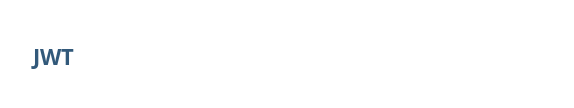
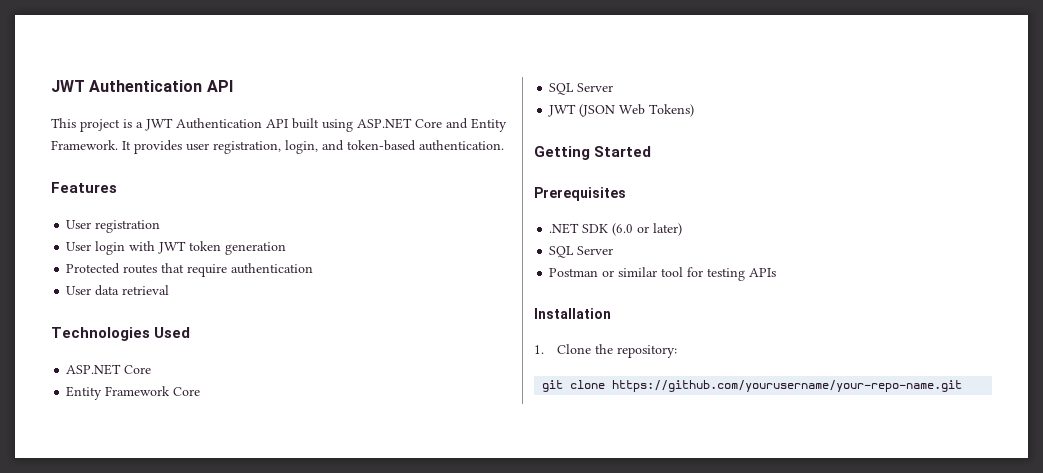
[31,49,74,69] JWT -> [51,80,233,92] [51,118,507,132] [51,140,504,154] [51,182,117,193] [66,220,161,233] [66,241,287,255] [66,263,314,277] [66,285,170,296] [51,327,191,341] [66,364,152,375] [66,386,201,400] [549,83,614,95] [548,104,695,117] [534,146,652,160] [534,187,626,201] [549,223,683,236] [549,246,614,258] [549,267,777,281] [534,308,611,319] [534,344,677,358] [542,380,963,392] JWT Authentication API // This project is a JWT Authentication API built using ASP.NET Core and Entity Framework. It provides user registration, login, and token-based authentication. // Features // User registration // User login with JWT token generation // Protected routes that require authentication // User data retrieval // Technologies Used // ASP.NET Core // Entity Framework Core // SQL Server // JWT (JSON Web Tokens) // Getting Started // Prerequisites // .NET SDK (6.0 or later) // SQL Server // Postman or similar tool for testing APIs // Installation // 1. Clone the repository: // git clone https://github.com/yourusername/your-repo-name.git

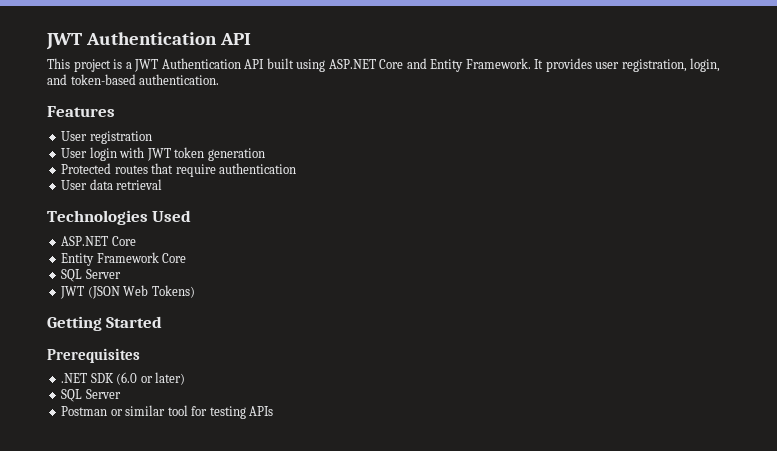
[534,308,611,319] [534,344,677,358] [542,380,963,392] // Installation // 1. Clone the repository: // git clone https://github.com/yourusername/your-repo-name.git -> (274, 411) none

